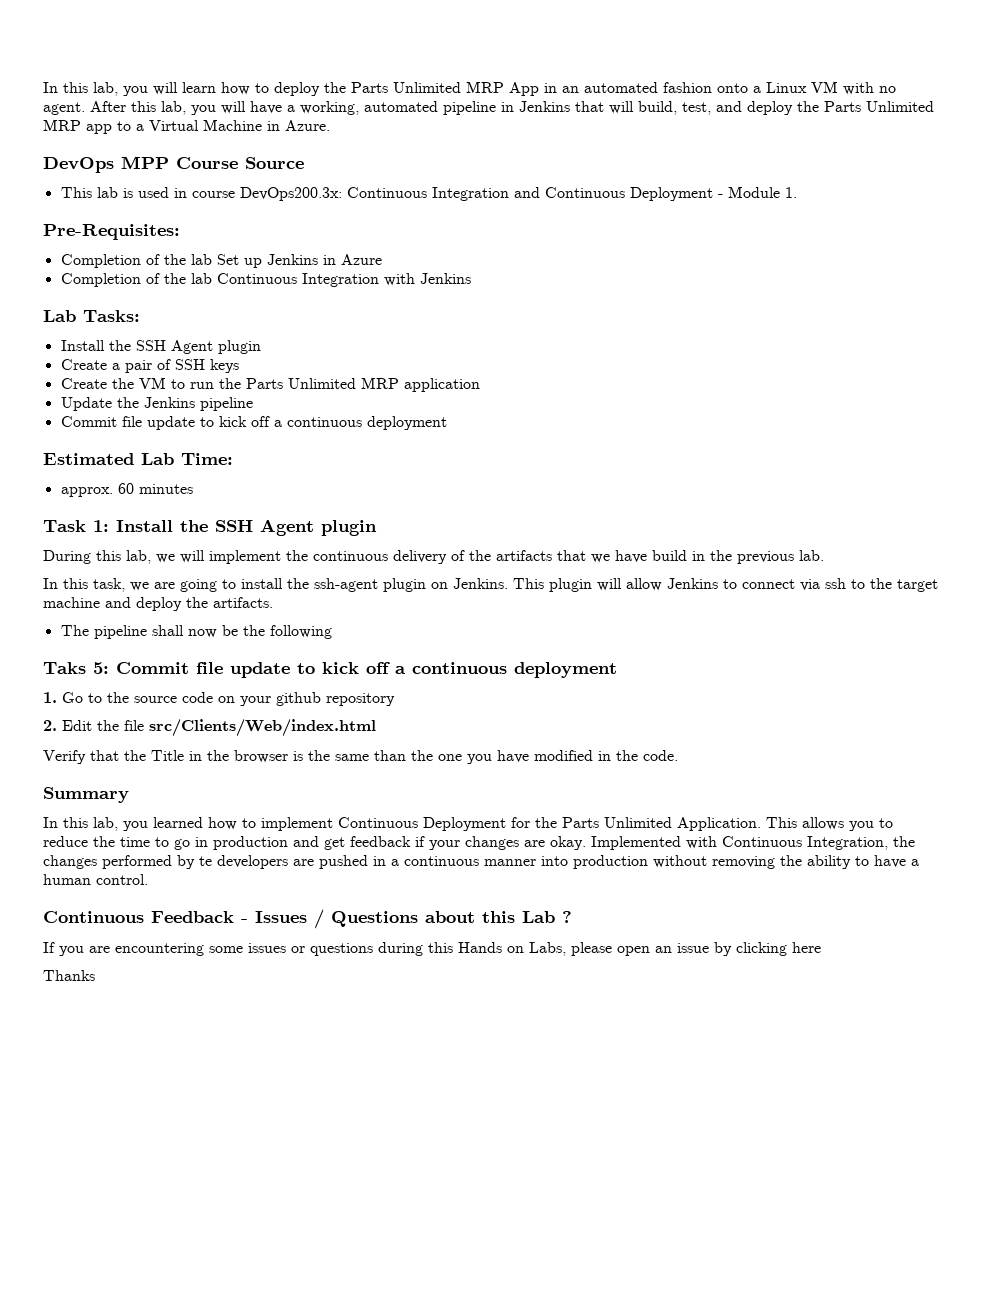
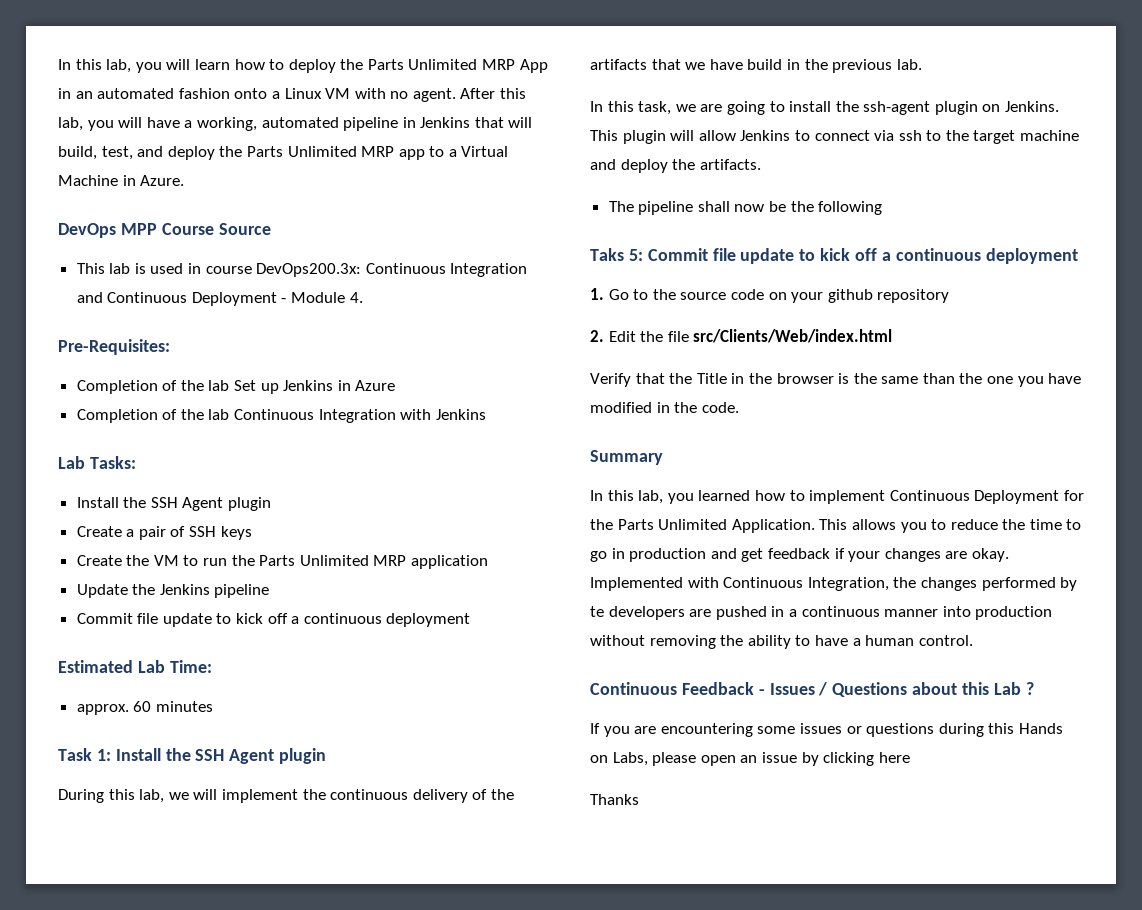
[784,187,797,198] 1. -> [349,292,363,303] 4.

